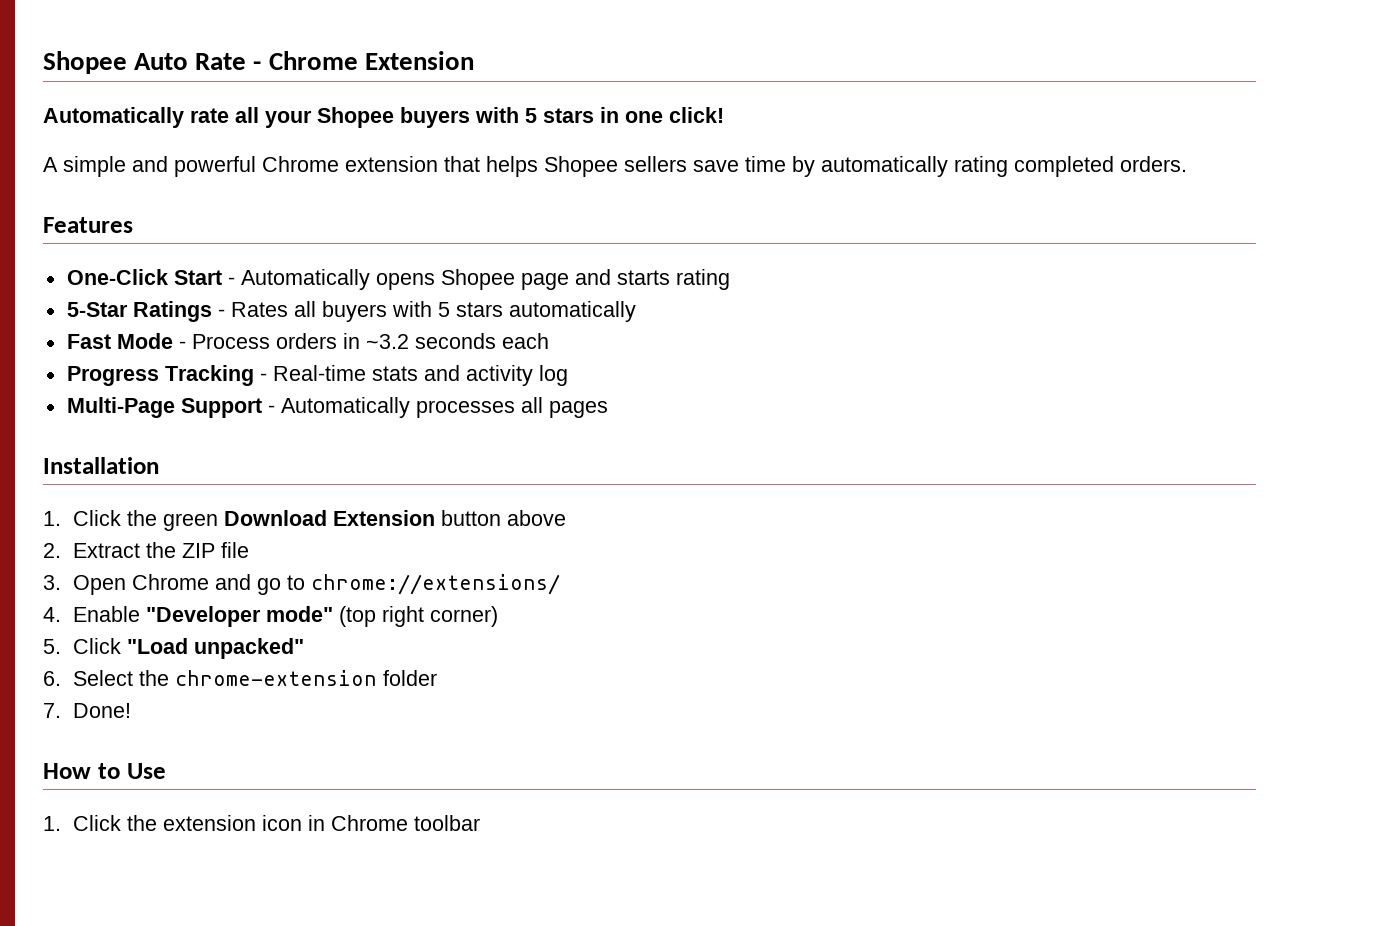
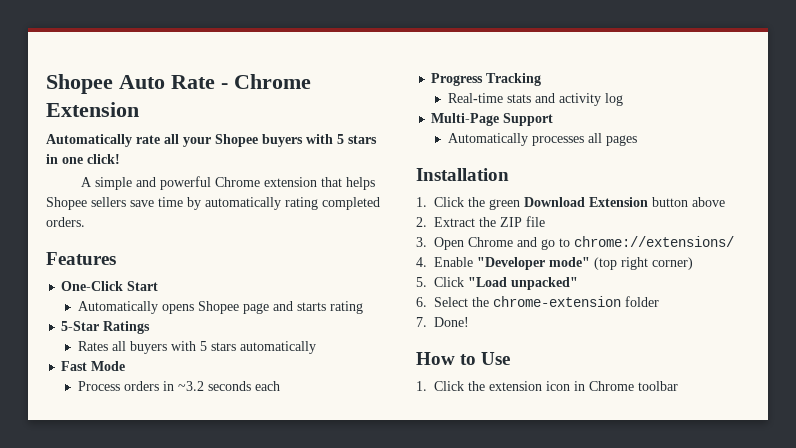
[227,277,235,285] - -> (159, 286) //
[217,309,225,317] - -> (151, 327) //
[178,341,186,349] - -> (126, 366) //
[259,373,267,381] - -> (542, 79) //
[267,405,275,413] - -> (554, 119) //

